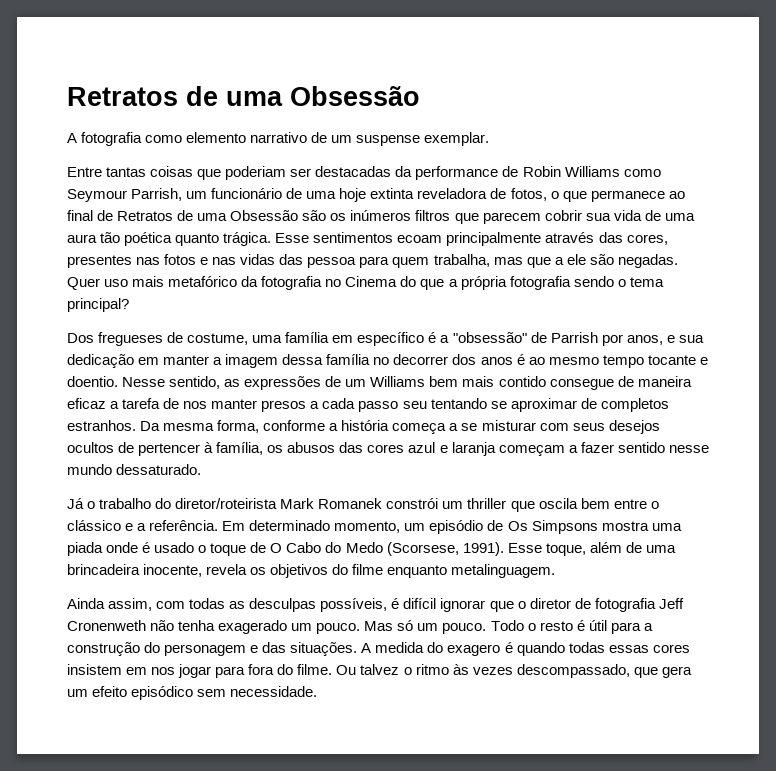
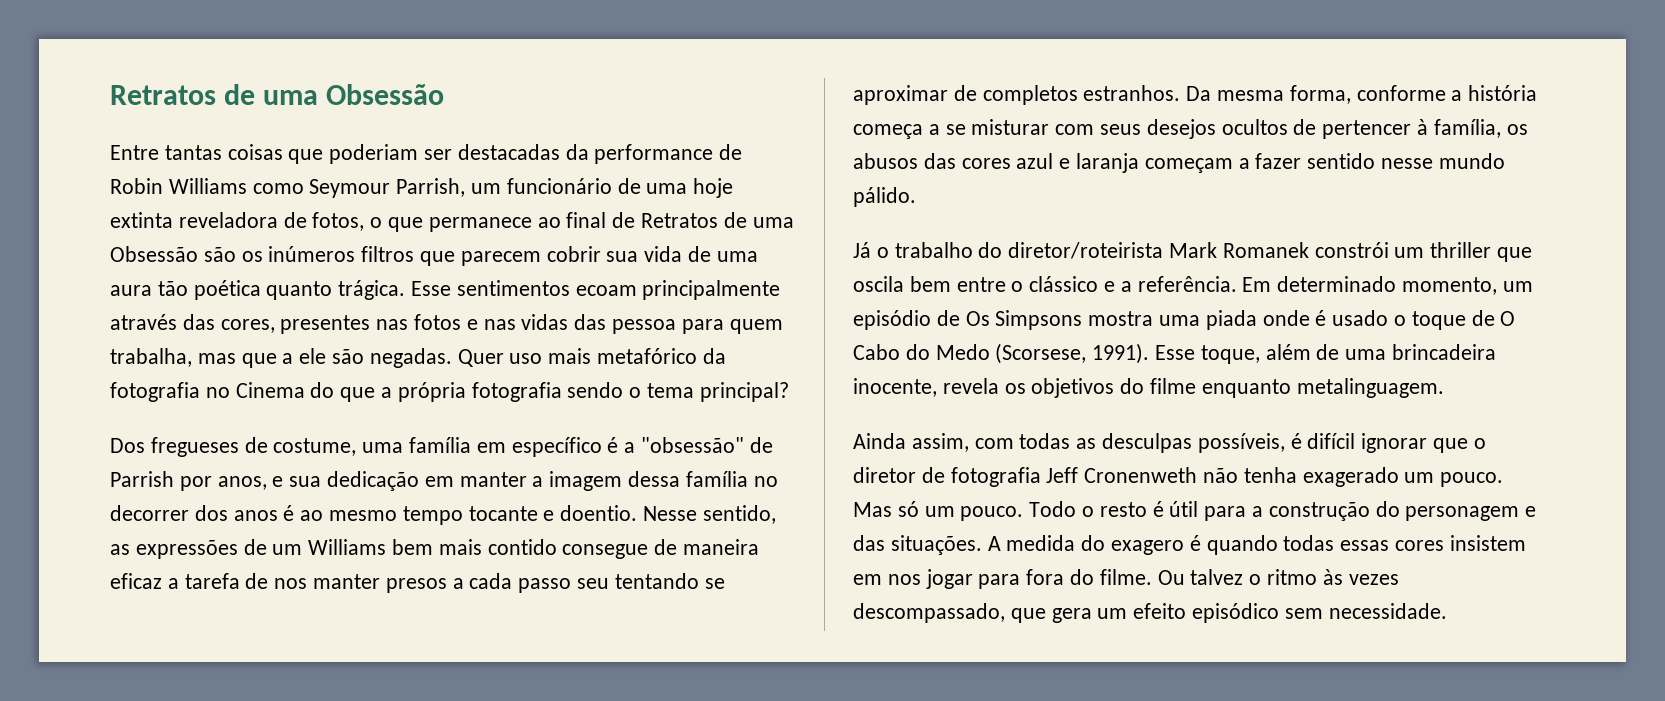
[67,86,420,106] [67,132,490,146] Retratos de uma Obsessão // A fotografia como elemento narrativo de um suspense exemplar. -> [110,84,444,105] Retratos de uma Obsessão
[116,464,202,475] dessaturado. -> [853,187,916,207] pálido.

